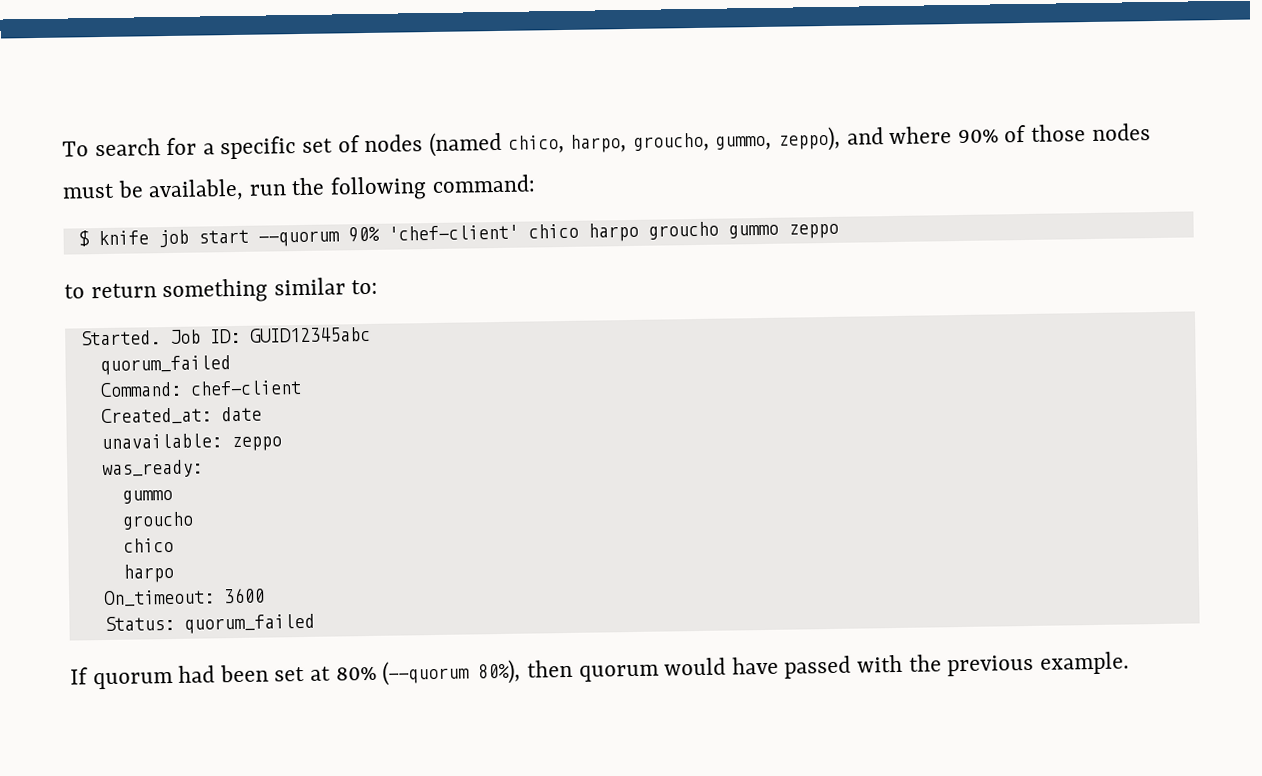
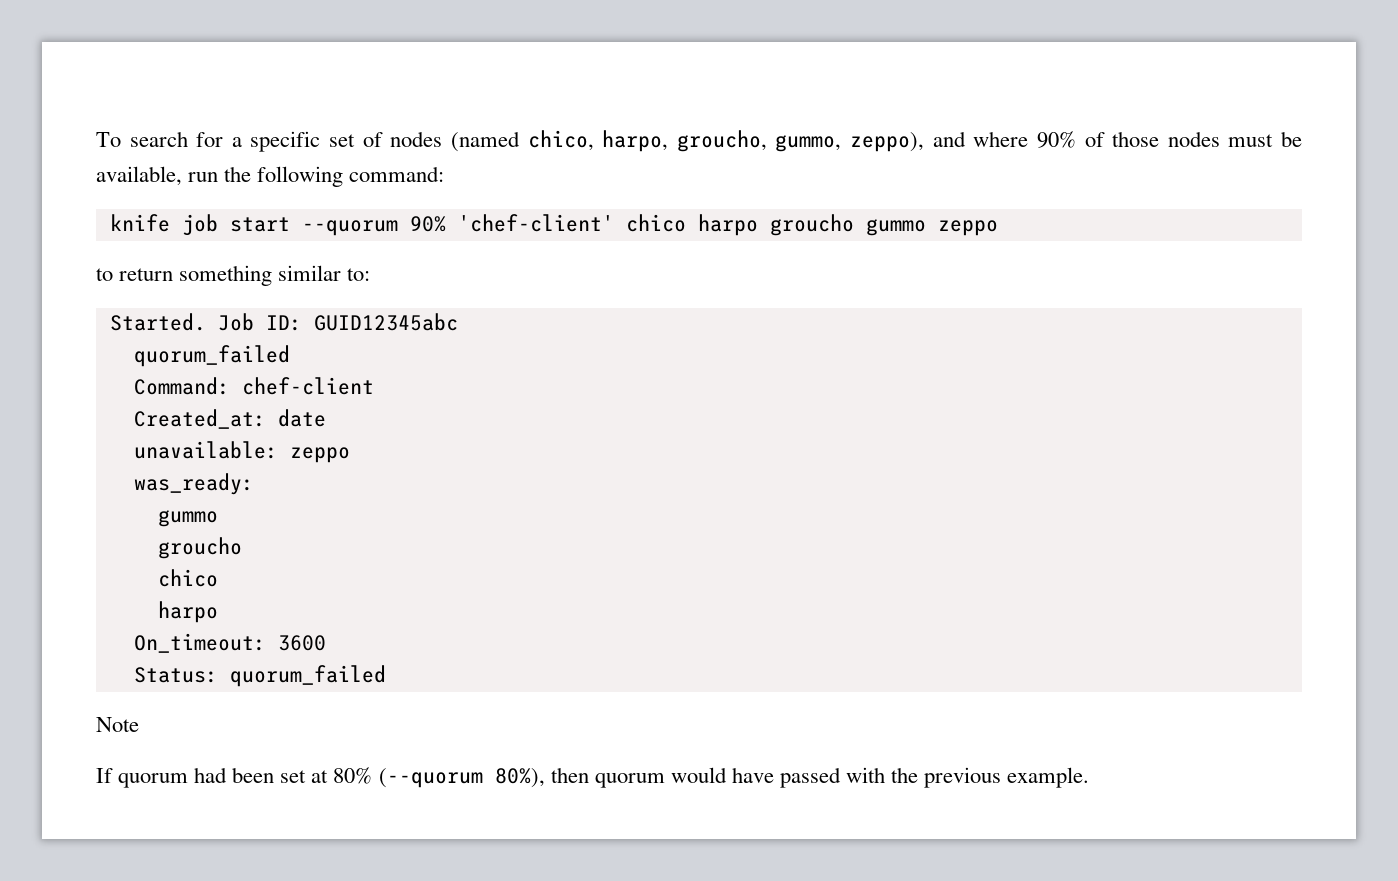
[77,230,90,247] $ -> (445, 174) none
(315, 623) none -> [96,717,139,732] // Note

